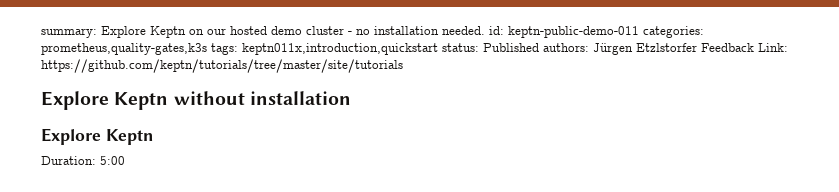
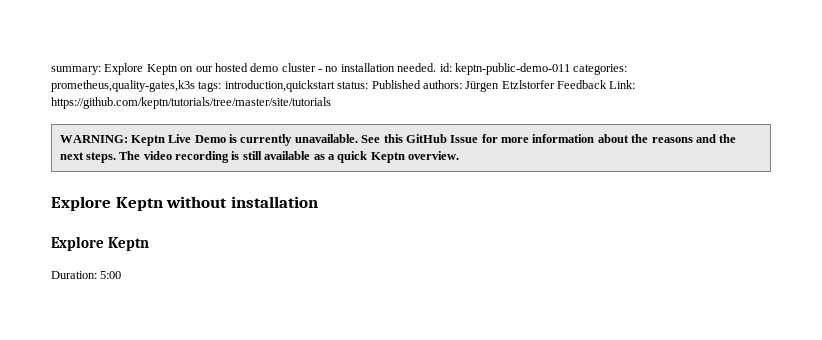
[242,43,438,55] keptn011x,introduction,quickstart -> [224,80,335,92] introduction,quickstart
(403, 66) none -> [59,134,737,146] [59,151,460,163] // WARNING: Keptn Live Demo is currently unavailable. See this GitHub Issue for more information about the reasons and the next steps. The video recording is still available as a quick Keptn overview.

